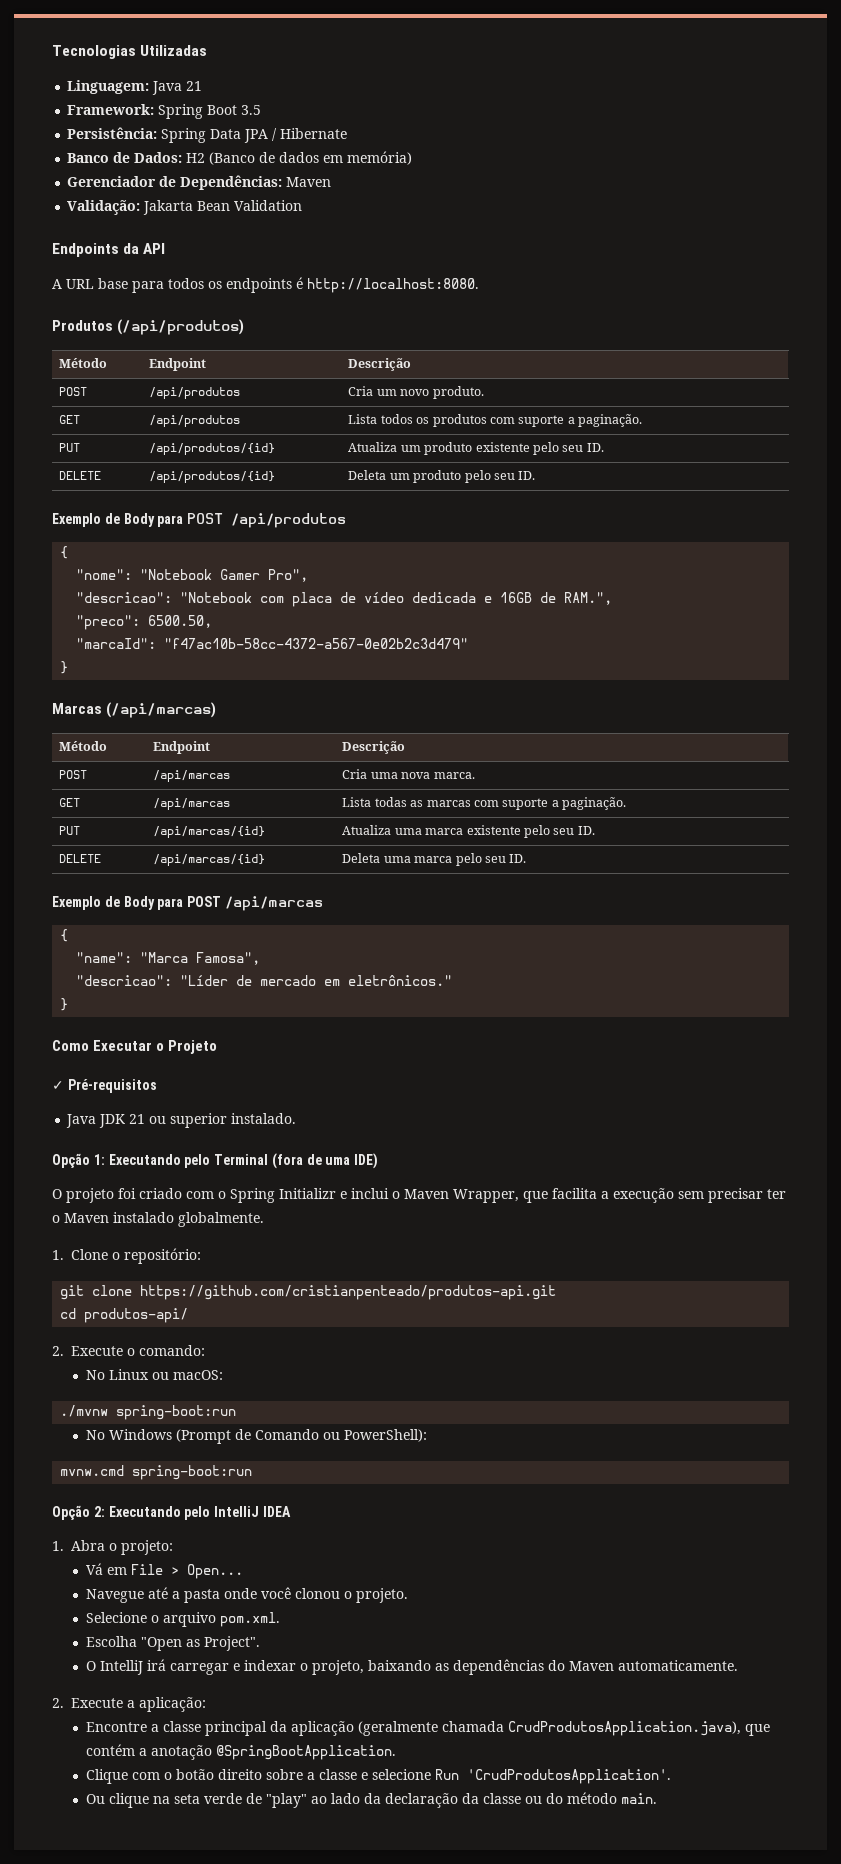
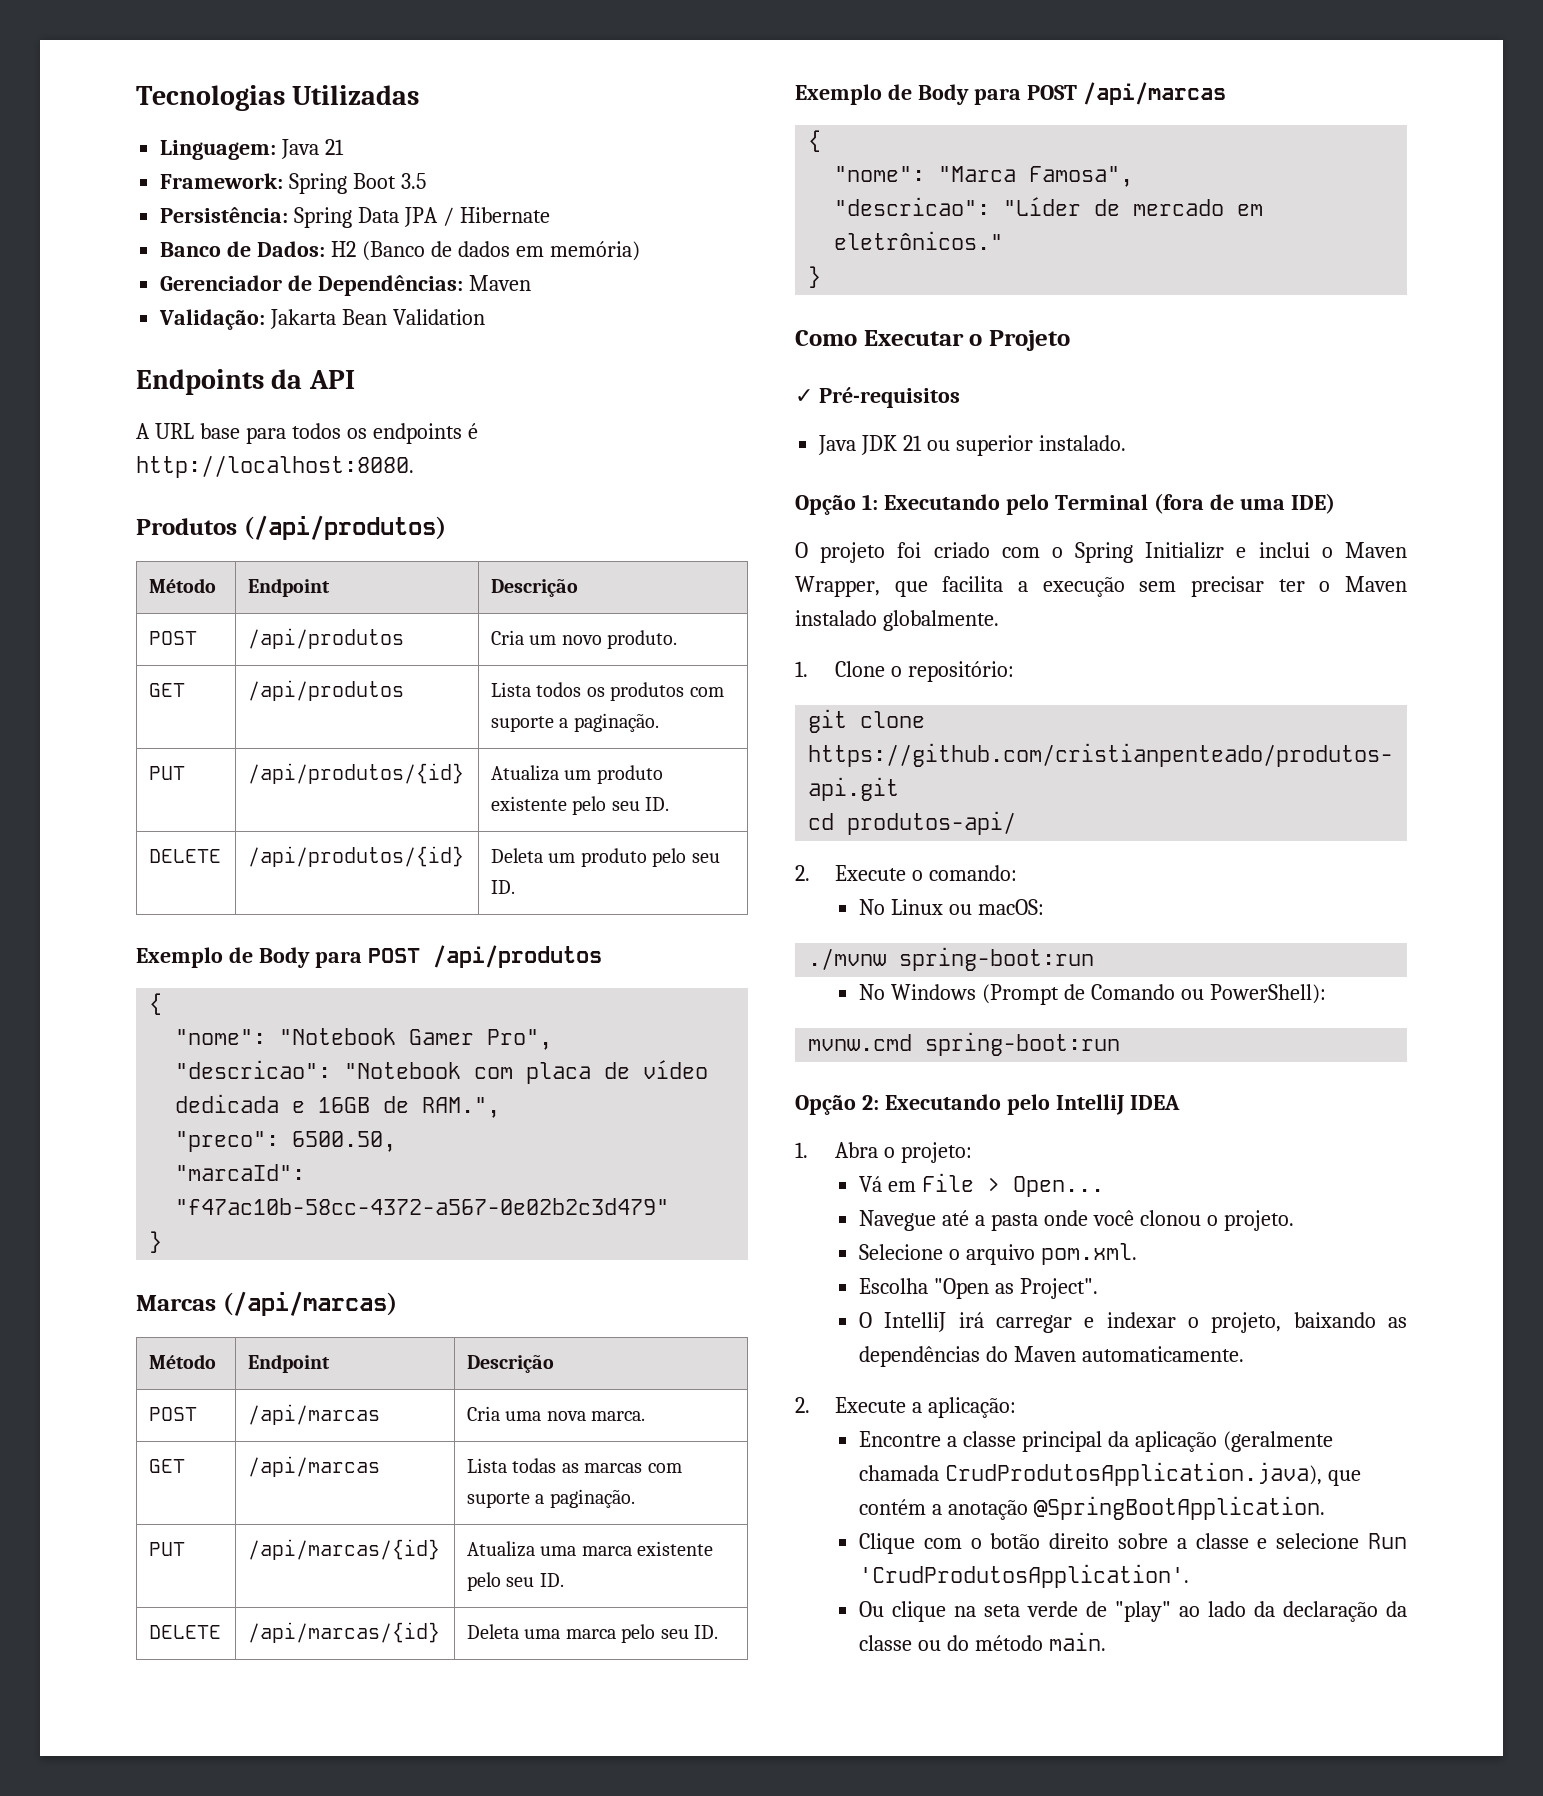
[76,952,133,963] "name": -> [834,166,926,182] "nome":

